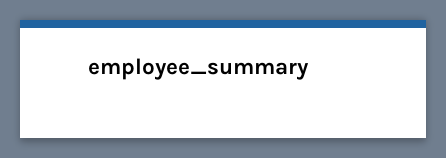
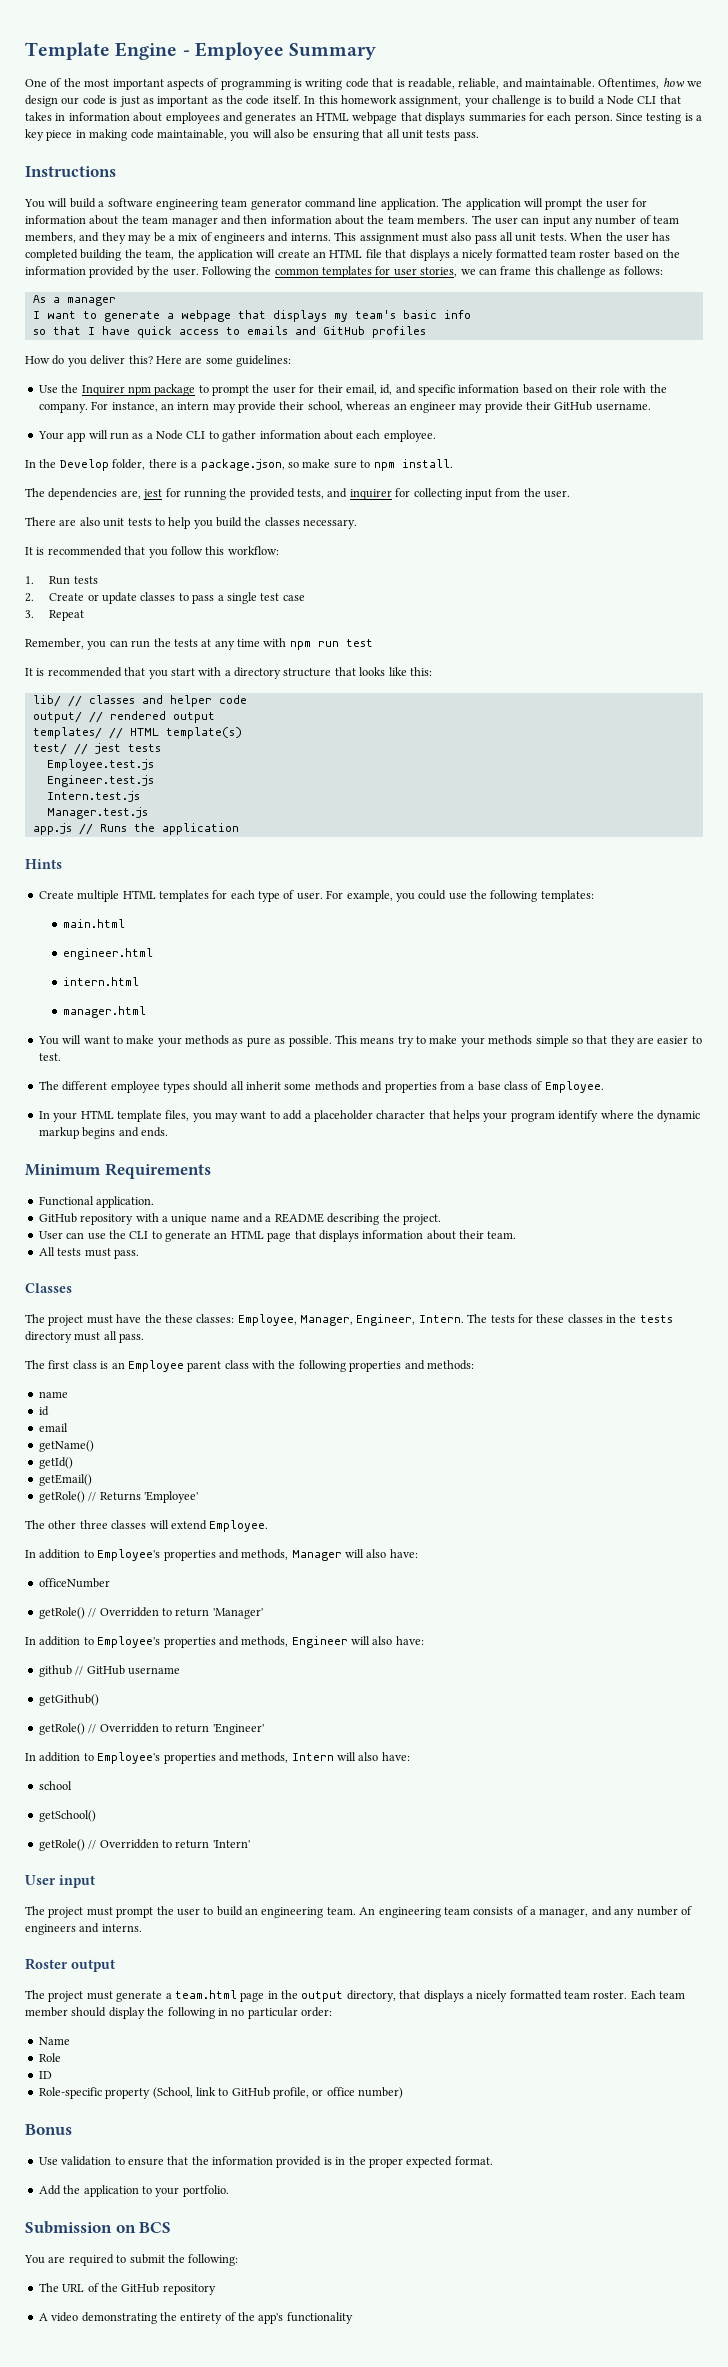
[88,58,309,80] employee_summary -> [25,42,377,60] [25,78,703,90] [25,95,681,107] [25,112,703,124] [25,129,479,141] [25,166,116,177] [24,198,648,210] [25,215,680,227] [25,232,671,244] [25,249,680,261] [25,266,663,278] [32,295,116,306] [32,310,471,322] [32,326,426,338] [25,355,291,367] [38,384,667,396] [38,401,651,413] [37,430,436,442] [25,459,453,471] [25,488,570,500] [25,517,358,529] [25,546,279,558] [25,576,98,585] [25,592,305,604] [25,610,85,621] [25,638,373,650] [25,667,432,679] [32,695,247,707] [32,711,215,723] [32,727,242,739] [32,743,161,755] [46,759,154,771] [46,775,154,787] [46,791,140,802] [46,807,148,819] [32,823,239,835] [25,859,62,869] [38,890,594,902] [63,919,126,928] [63,948,154,960] [63,977,140,986] [63,1006,147,1018] [37,1035,702,1047] [38,1053,61,1061] [38,1081,604,1093] [38,1110,701,1122] [38,1127,168,1139] [25,1163,211,1179] [38,1196,155,1208] [38,1213,441,1225] [38,1230,517,1242] [38,1247,139,1259] [25,1283,72,1293] [25,1314,673,1326] [25,1331,145,1343] [25,1360,474,1372] [38,1391,68,1398] [38,1406,49,1416] [38,1423,68,1432] [38,1440,94,1452] [38,1457,73,1469] [38,1474,92,1486] [38,1491,198,1503] [25,1520,269,1532] [25,1549,418,1561] [38,1578,110,1588] [38,1607,263,1619] [25,1636,424,1648] [38,1665,180,1677] [38,1694,99,1706] [38,1723,264,1735] [25,1752,410,1764] [38,1781,72,1790] [38,1810,96,1822] [38,1839,250,1851] [25,1875,95,1888] [25,1906,692,1918] [25,1923,142,1935] [25,1958,115,1972] [25,1990,686,2002] [25,2007,332,2019] [38,2037,70,2045] [38,2053,61,2062] [38,2071,52,2079] [38,2087,404,2099] [25,2124,72,2135] [38,2156,493,2168] [38,2185,229,2197] [25,2221,172,2234] [24,2254,239,2266] [38,2283,216,2295] [38,2312,353,2324] Template Engine - Employee Summary // One of the most important aspects of programming is writing code that is readable, reliable, and maintainable. Oftentimes, how we design our code is just as important as the code itself. In this homework assignment, your challenge is to build a Node CLI that takes in information about employees and generates an HTML webpage that displays summaries for each person. Since testing is a key piece in making code maintainable, you will also be ensuring that all unit tests pass. // Instructions // You will build a software engineering team generator command line application. The application will prompt the user for information about the team manager and then information about the team members. The user can input any number of team members, and they may be a mix of engineers and interns. This assignment must also pass all unit tests. When the user has completed building the team, the application will create an HTML file that displays a nicely formatted team roster based on the information provided by the user. Following the common templates for user stories, we can frame this challenge as follows: // As a manager // I want to generate a webpage that displays my team's basic info // so that I have quick access to emails and GitHub profiles // How do you deliver this? Here are some guidelines: // Use the Inquirer npm package to prompt the user for their email, id, and specific information based on their role with the company. For instance, an intern may provide their school, whereas an engineer may provide their GitHub username. // Your app will run as a Node CLI to gather information about each employee. // In the Develop folder, there is a package.json, so make sure to npm install. // The dependencies are, jest for running the provided tests, and inquirer for collecting input from the user. // There are also unit tests to help you build the classes necessary. // It is recommended that you follow this workflow: // 1. Run tests // 2. Create or update classes to pass a single test case // 3. Repeat // Remember, you can run the tests at any time with npm run test // It is recommended that you start with a directory structure that looks like this: // lib/ // classes and helper code // output/ // rendered output // templates/ // HTML template(s) // test/ // jest tests // Employee.test.js // Engineer.test.js // Intern.test.js // Manager.test.js // app.js // Runs the application // Hints // Create multiple HTML templates for each type of user. For example, you could use the following templates: // main.html // engineer.html // intern.html // manager.html // You will want to make your methods as pure as possible. This means try to make your methods simple so that they are easier to test. // The different employee types should all inherit some methods and properties from a base class of Employee. // In your HTML template files, you may want to add a placeholder character that helps your program identify where the dynamic markup begins and ends. // Minimum Requirements // Functional application. // GitHub repository with a unique name and a README describing the project. // User can use the CLI to generate an HTML page that displays information about their team. // All tests must pass. // Classes // The project must have the these classes: Employee, Manager, Engineer, Intern. The tests for these classes in the tests directory must all pass. // The first class is an Employee parent class with the following properties and methods: // name // id // email // getName() // getId() // getEmail() // getRole() // Returns 'Employee' // The other three classes will extend Employee. // In addition to Employee's properties and methods, Manager will also have: // officeNumber // getRole() // Overridden to return 'Manager' // In addition to Employee's properties and methods, Engineer will also have: // github // GitHub username // getGithub() // getRole() // Overridden to return 'Engineer' // In addition to Employee's properties and methods, Intern will also have: // school // getSchool() // getRole() // Overridden to return 'Intern' // User input // The project must prompt the user to build an engineering team. An engineering team consists of a manager, and any number of engineers and interns. // Roster output // The project must generate a team.html page in the output directory, that displays a nicely formatted team roster. Each team member should display the following in no particular order: // Name // Role // ID // Role-specific property (School, link to GitHub profile, or office number) // Bonus // Use validation to ensure that the information provided is in the proper expected format. // Add the application to your portfolio. // Submission on BCS // You are required to submit the following: // The URL of the GitHub repository // A video demonstrating the entirety of the app's functionality

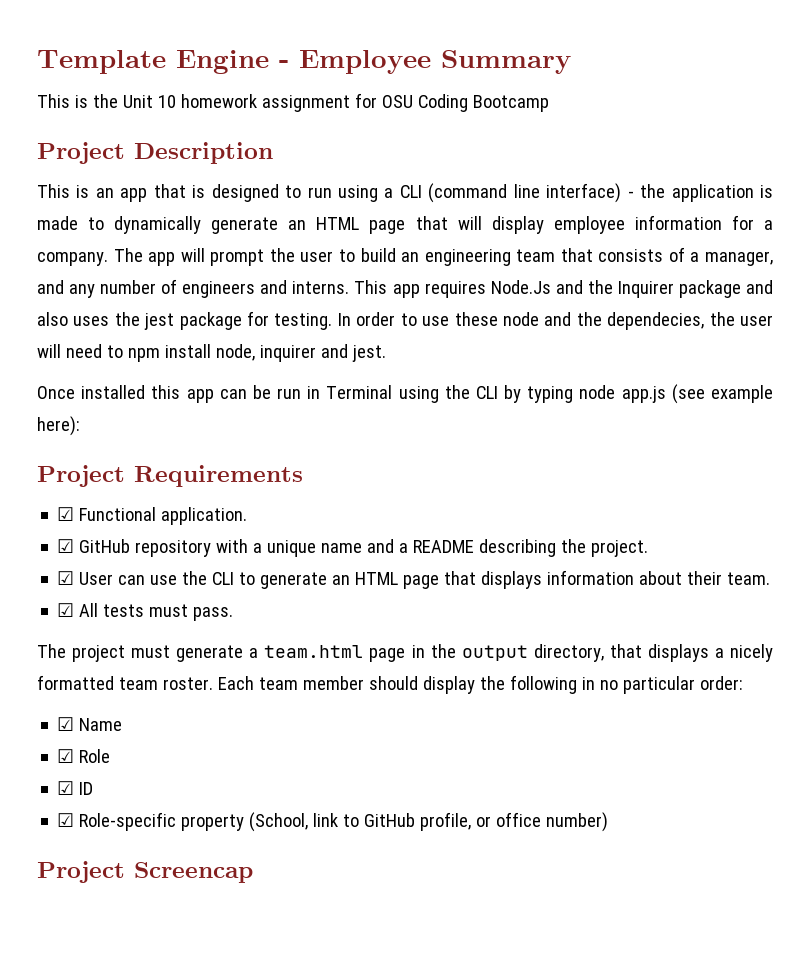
[25,78,703,90] [25,95,681,107] [25,112,703,124] [25,129,479,141] [25,166,116,177] [24,198,648,210] [25,215,680,227] [25,232,671,244] [25,249,680,261] [25,266,663,278] [32,295,116,306] [32,310,471,322] [32,326,426,338] [25,355,291,367] [38,384,667,396] [38,401,651,413] [37,430,436,442] [25,459,453,471] [25,488,570,500] [25,517,358,529] [25,546,279,558] [25,576,98,585] [25,592,305,604] [25,610,85,621] [25,638,373,650] [25,667,432,679] [32,695,247,707] [32,711,215,723] [32,727,242,739] [32,743,161,755] [46,759,154,771] [46,775,154,787] [46,791,140,802] [46,807,148,819] [32,823,239,835] [25,859,62,869] [38,890,594,902] [63,919,126,928] [63,948,154,960] [63,977,140,986] [63,1006,147,1018] [37,1035,702,1047] [38,1053,61,1061] [38,1081,604,1093] [38,1110,701,1122] [38,1127,168,1139] [25,1164,101,1176] One of the most important aspects of programming is writing code that is readable, reliable, and maintainable. Oftentimes, how we design our code is just as important as the code itself. In this homework assignment, your challenge is to build a Node CLI that takes in information about employees and generates an HTML webpage that displays summaries for each person. Since testing is a key piece in making code maintainable, you will also be ensuring that all unit tests pass. // Instructions // You will build a software engineering team generator command line application. The application will prompt the user for information about the team manager and then information about the team members. The user can input any number of team members, and they may be a mix of engineers and interns. This assignment must also pass all unit tests. When the user has completed building the team, the application will create an HTML file that displays a nicely formatted team roster based on the information provided by the user. Following the common templates for user stories, we can frame this challenge as follows: // As a manager // I want to generate a webpage that displays my team's basic info // so that I have quick access to emails and GitHub profiles // How do you deliver this? Here are some guidelines: // Use the Inquirer npm package to prompt the user for their email, id, and specific information based on their role with the company. For instance, an intern may provide their school, whereas an engineer may provide their GitHub username. // Your app will run as a Node CLI to gather information about each employee. // In the Develop folder, there is a package.json, so make sure to npm install. // The dependencies are, jest for running the provided tests, and inquirer for collecting input from the user. // There are also unit tests to help you build the classes necessary. // It is recommended that you follow this workflow: // 1. Run tests // 2. Create or update classes to pass a single test case // 3. Repeat // Remember, you can run the tests at any time with npm run test // It is recommended that you start with a directory structure that looks like this: // lib/ // classes and helper code // output/ // rendered output // templates/ // HTML template(s) // test/ // jest tests // Employee.test.js // Engineer.test.js // Intern.test.js // Manager.test.js // app.js // Runs the application // Hints // Create multiple HTML templates for each type of user. For example, you could use the following templates: // main.html // engineer.html // intern.html // manager.html // You will want to make your methods as pure as possible. This means try to make your methods simple so that they are easier to test. // The different employee types should all inherit some methods and properties from a base class of Employee. // In your HTML template files, you may want to add a placeholder character that helps your program identify where the dynamic markup begins and ends. // Minimum -> [37,93,549,112] [37,142,273,164] [37,183,774,203] [37,215,774,234] [37,247,773,266] [37,279,773,298] [37,311,773,330] [37,344,386,362] [37,384,773,404] [37,416,80,436] [37,465,125,487] This is the Unit 10 homework assignment for OSU Coding Bootcamp // Project Description // This is an app that is designed to run using a CLI (command line interface) - the application is made to dynamically generate an HTML page that will display employee information for a company. The app will prompt the user to build an engineering team that consists of a manager, and any number of engineers and interns. This app requires Node.Js and the Inquirer package and also uses the jest package for testing. In order to use these node and the dependecies, the user will need to npm install node, inquirer and jest. // Once installed this app can be run in Terminal using the CLI by typing node app.js (see example here): // Project
(211, 1171) none -> [57,507,75,521] ☑
(155, 1202) none -> [57,539,75,553] ☑
(441, 1219) none -> [57,571,75,585] ☑
(517, 1235) none -> [57,603,75,617] ☑
[25,1283,72,1293] [25,1314,673,1326] [25,1331,145,1343] [25,1360,474,1372] [38,1391,68,1398] [38,1406,49,1416] [38,1423,68,1432] [38,1440,94,1452] [38,1457,73,1469] [38,1474,92,1486] [38,1491,198,1503] [25,1520,269,1532] [25,1549,418,1561] [38,1578,110,1588] [38,1607,263,1619] [25,1636,424,1648] [38,1665,180,1677] [38,1694,99,1706] [38,1723,264,1735] [25,1752,410,1764] [38,1781,72,1790] [38,1810,96,1822] [38,1839,250,1851] [25,1875,95,1888] [25,1906,692,1918] [25,1923,142,1935] [25,1958,115,1972] // Classes // The project must have the these classes: Employee, Manager, Engineer, Intern. The tests for these classes in the tests directory must all pass. // The first class is an Employee parent class with the following properties and methods: // name // id // email // getName() // getId() // getEmail() // getRole() // Returns 'Employee' // The other three classes will extend Employee. // In addition to Employee's properties and methods, Manager will also have: // officeNumber // getRole() // Overridden to return 'Manager' // In addition to Employee's properties and methods, Engineer will also have: // github // GitHub username // getGithub() // getRole() // Overridden to return 'Engineer' // In addition to Employee's properties and methods, Intern will also have: // school // getSchool() // getRole() // Overridden to return 'Intern' // User input // The project must prompt the user to build an engineering team. An engineering team consists of a manager, and any number of engineers and interns. // Roster output -> (234, 614) none
(332, 2012) none -> [57,717,75,731] ☑
(70, 2041) none -> [57,749,75,763] ☑
(61, 2057) none -> [57,781,75,795] ☑
(52, 2075) none -> [57,813,75,827] ☑
[25,2124,72,2135] [38,2156,493,2168] [38,2185,229,2197] [25,2221,172,2234] [24,2254,239,2266] [38,2283,216,2295] [38,2312,353,2324] Bonus // Use validation to ensure that the information provided is in the proper expected format. // Add the application to your portfolio. // Submission on BCS // You are required to submit the following: // The URL of the GitHub repository // A video demonstrating the entirety of the app's functionality -> [37,861,253,883] Project Screencap

